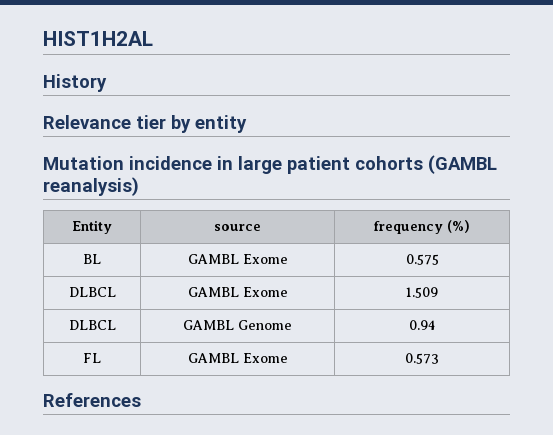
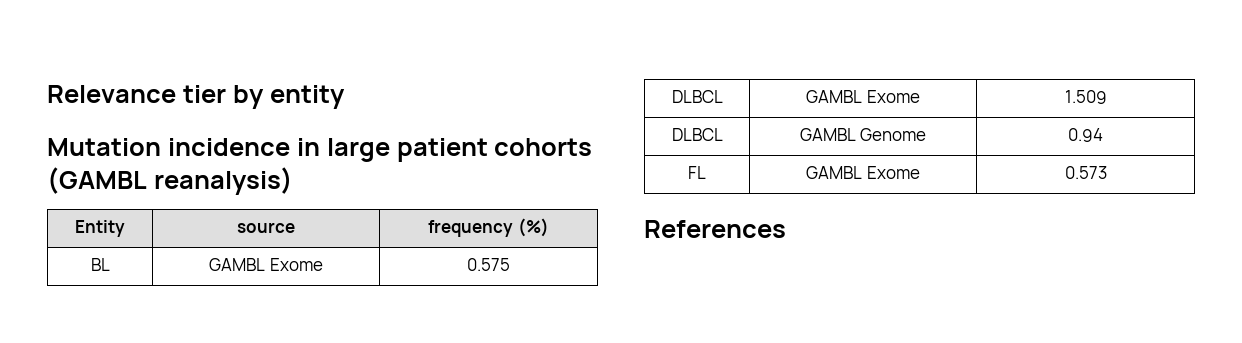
[43,31,153,46] [43,74,107,92] HIST1H2AL // History // -> (47, 94) none

